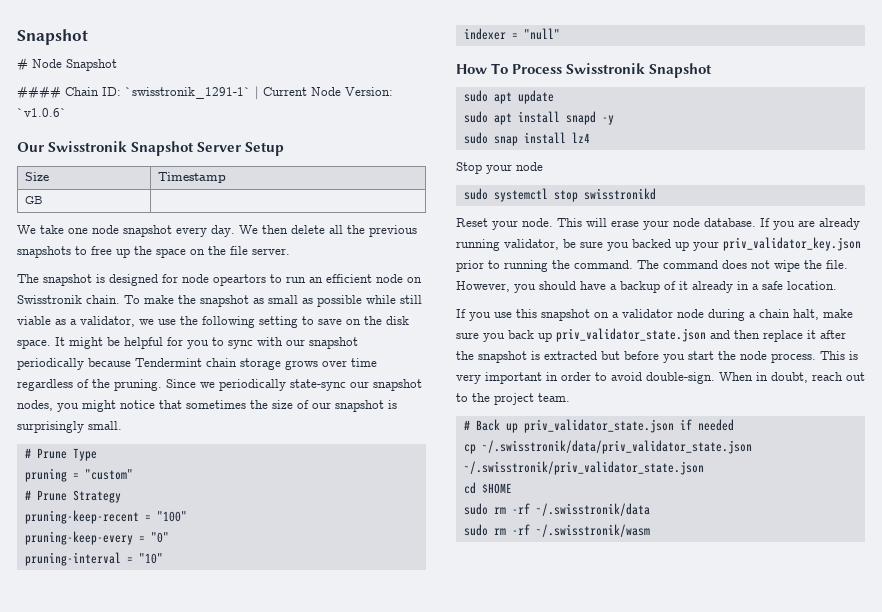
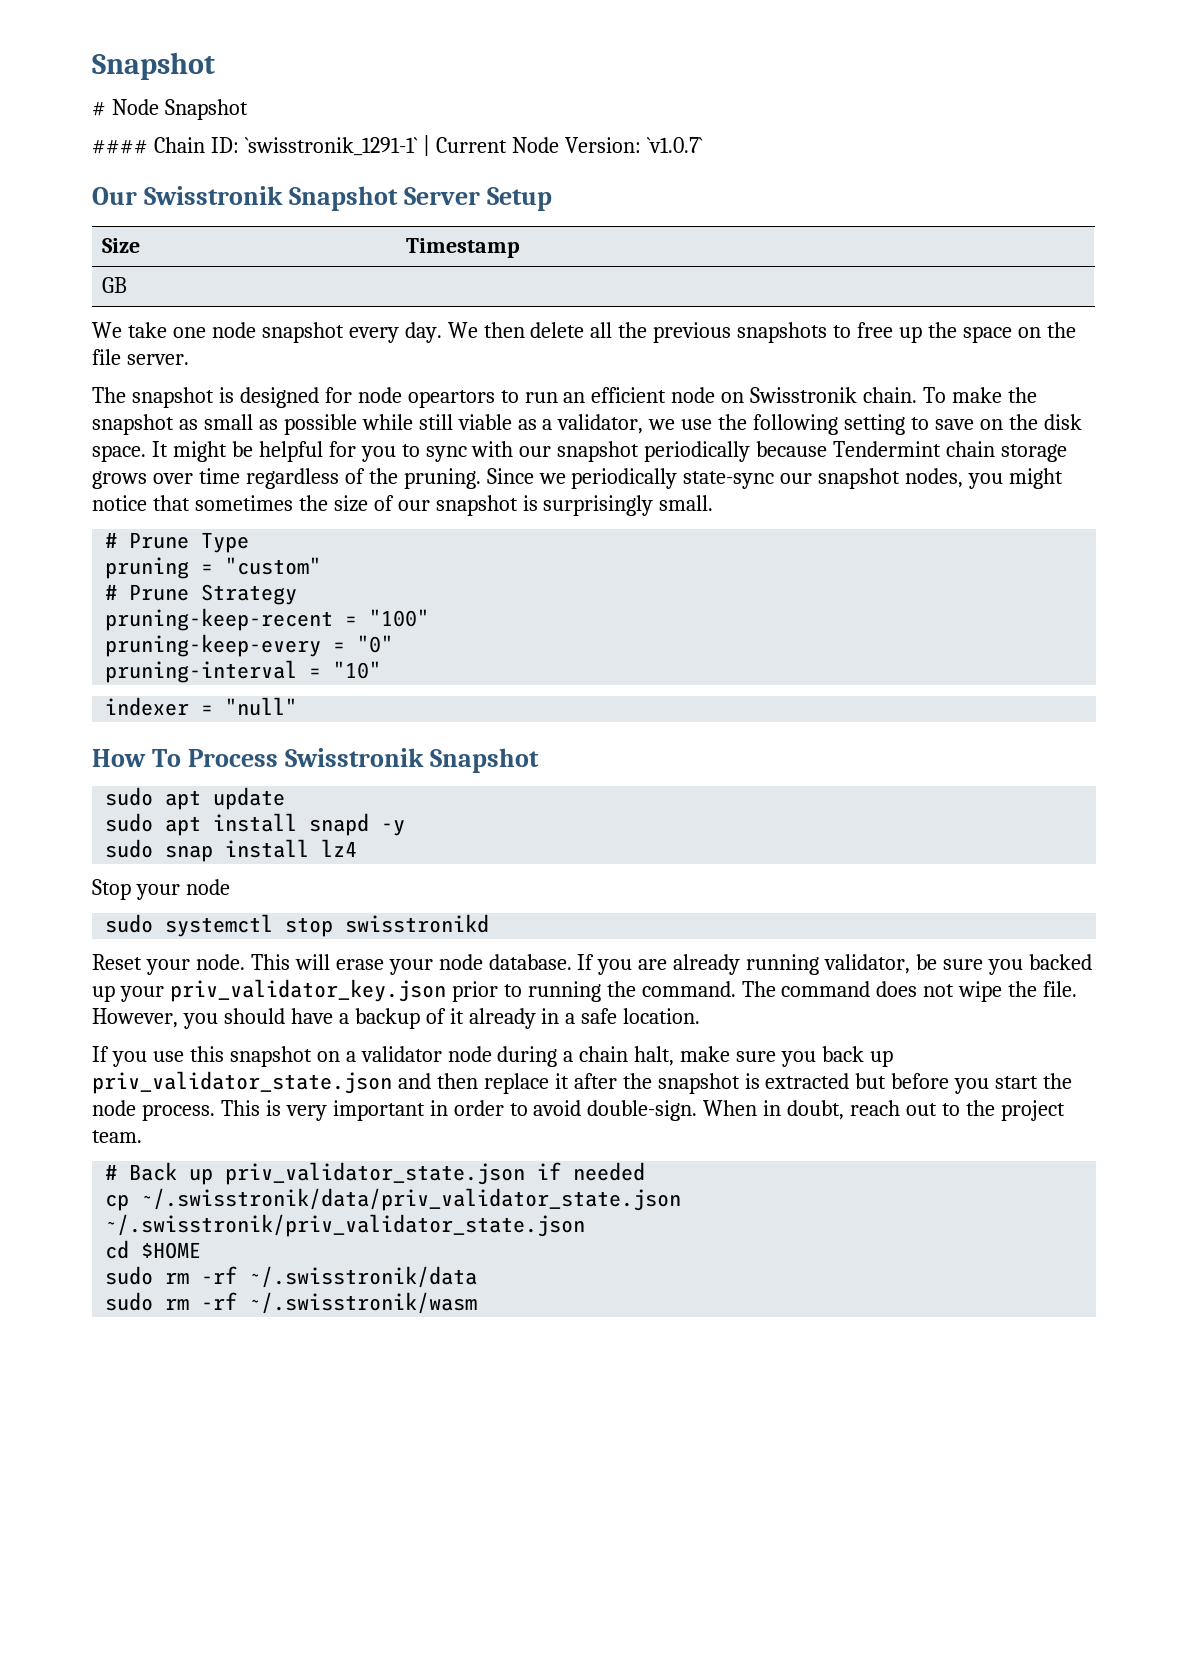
[17,108,67,117] `v1.0.6` -> [646,137,703,153] `v1.0.7`

